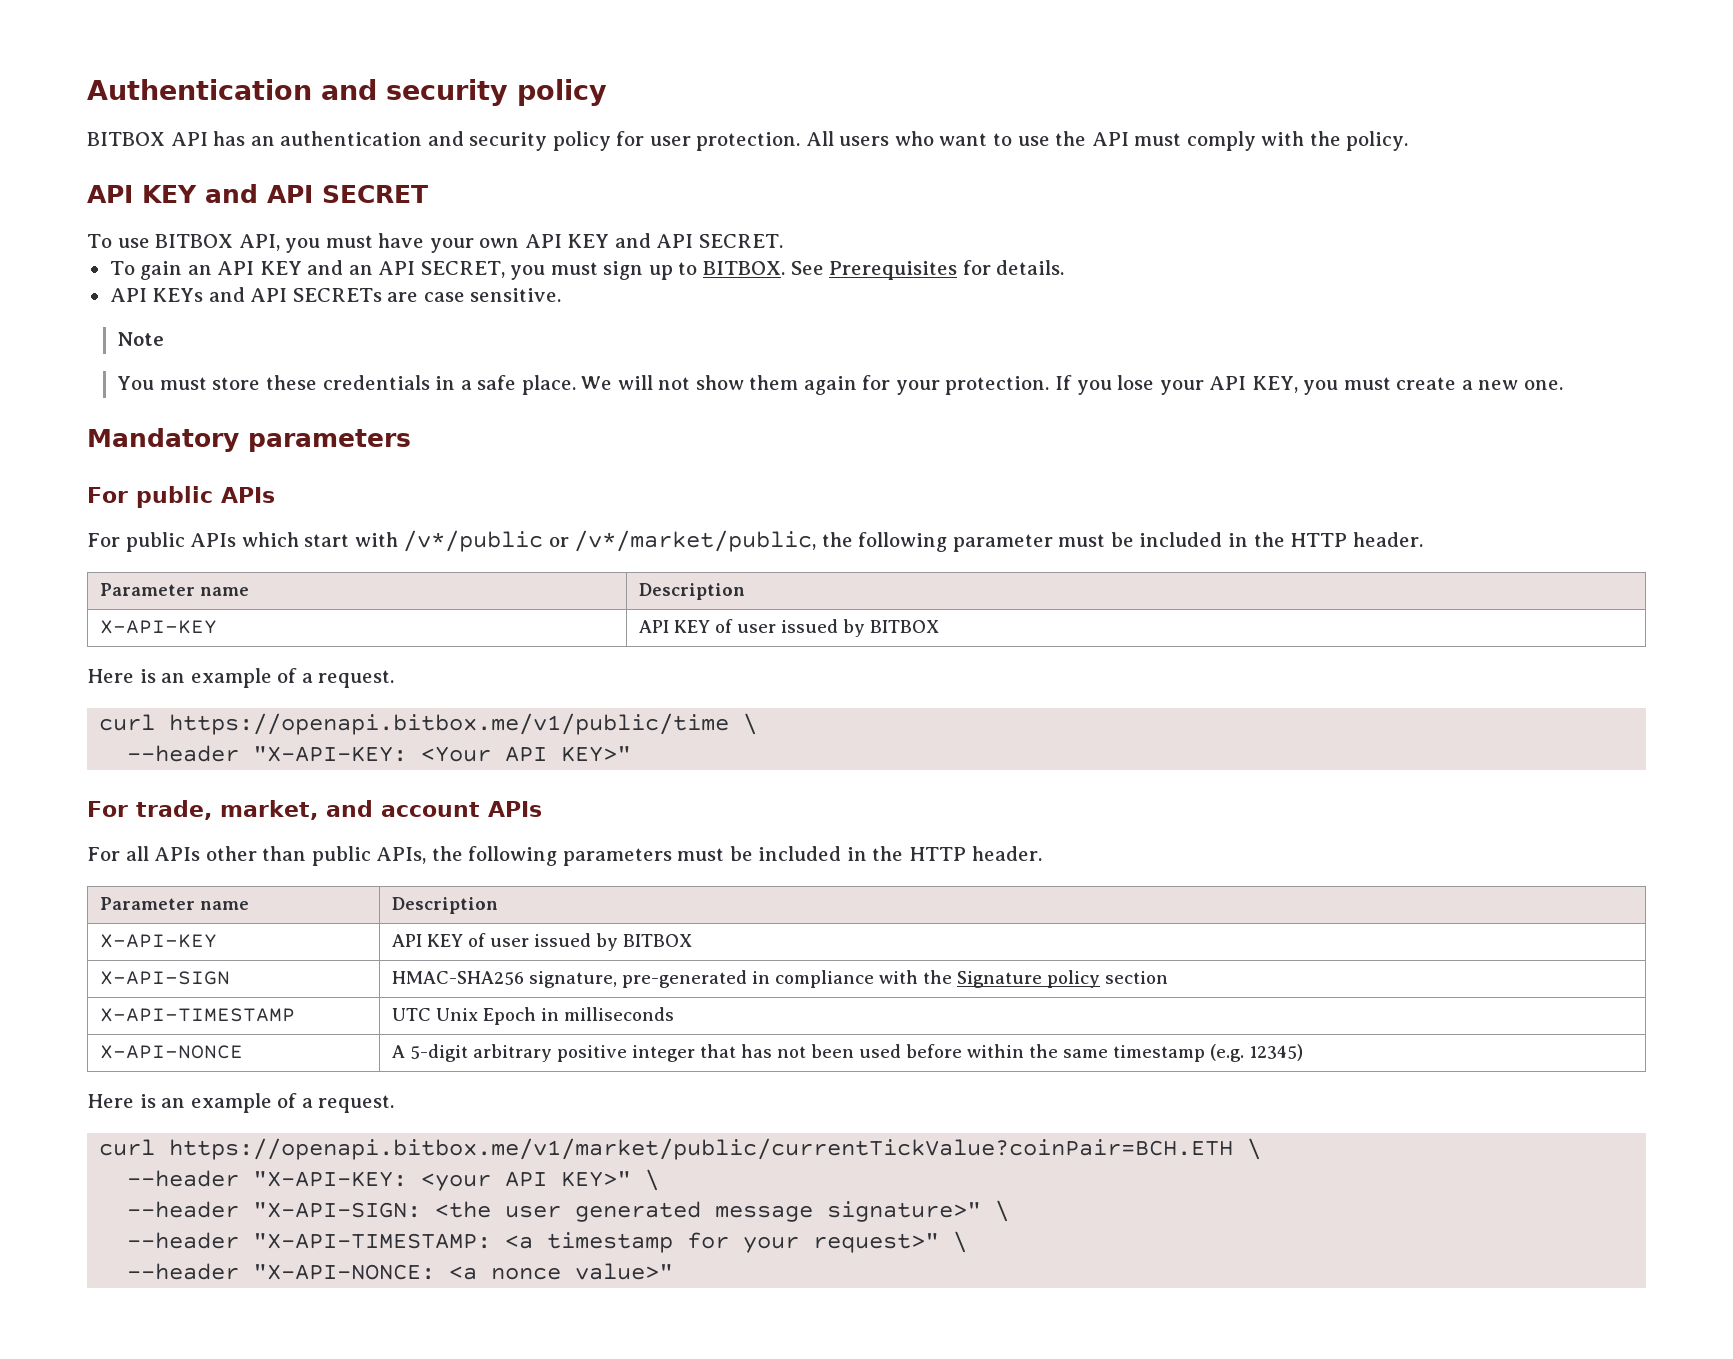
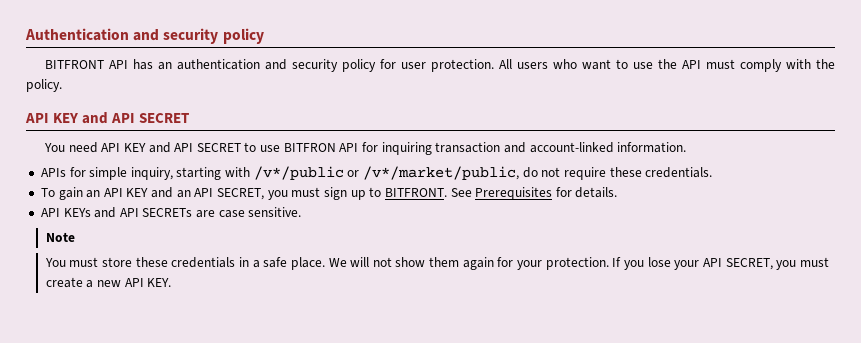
[87,132,165,146] BITBOX -> [44,60,104,69] BITFRONT
[87,233,783,253] To use BITBOX API, you must have your own API KEY and API SECRET. -> [43,142,687,155] [40,166,713,180] You need API KEY and API SECRET to use BITFRON API for inquiring transaction and account-linked information. // APIs for simple inquiry, starting with /v*/public or /v*/market/public, do not require these credentials.
[703,261,786,275] BITBOX. -> [384,188,447,197] BITFRONT.
[1251,376,1298,393] KEY, -> [725,258,773,270] SECRET,
[1523,380,1563,390] [87,428,411,452] [87,486,275,508] [87,530,1423,552] [100,583,250,596] [639,583,746,600] [100,620,218,634] [639,619,940,637] [87,668,395,688] [99,713,758,735] [127,745,632,762] [87,800,542,820] [87,846,1042,866] [100,897,250,910] [392,897,499,914] [100,934,218,948] [392,933,693,951] [100,971,231,985] [392,970,1169,988] [100,1008,296,1022] [392,1007,675,1025] [100,1045,244,1059] [392,1044,1304,1062] [87,1093,395,1113] [99,1138,1262,1160] [127,1169,660,1191] [127,1200,1010,1222] [127,1231,968,1253] [127,1263,674,1280] one. // Mandatory parameters // For public APIs // For public APIs which start with /v*/public or /v*/market/public, the following parameter must be included in the HTTP header. // Parameter name | Description // X-API-KEY | API KEY of user issued by BITBOX // Here is an example of a request. // curl https://openapi.bitbox.me/v1/public/time \ // --header "X-API-KEY: <Your API KEY>" // For trade, market, and account APIs // For all APIs other than public APIs, the following parameters must be included in the HTTP header. // Parameter name | Description // X-API-KEY | API KEY of user issued by BITBOX // X-API-SIGN | HMAC-SHA256 signature, pre-generated in compliance with the Signature policy section // X-API-TIMESTAMP | UTC Unix Epoch in milliseconds // X-API-NONCE | A 5-digit arbitrary positive integer that has not been used before within the same timestamp (e.g. 12345) // Here is an example of a request. // curl https://openapi.bitbox.me/v1/market/public/currentTickValue?coinPair=BCH.ETH \ // --header "X-API-KEY: <your API KEY>" \ // --header "X-API-SIGN: <the user generated message signature>" \ // --header "X-API-TIMESTAMP: <a timestamp for your request>" \ // --header "X-API-NONCE: <a nonce value>" -> [124,278,172,287] API KEY.

